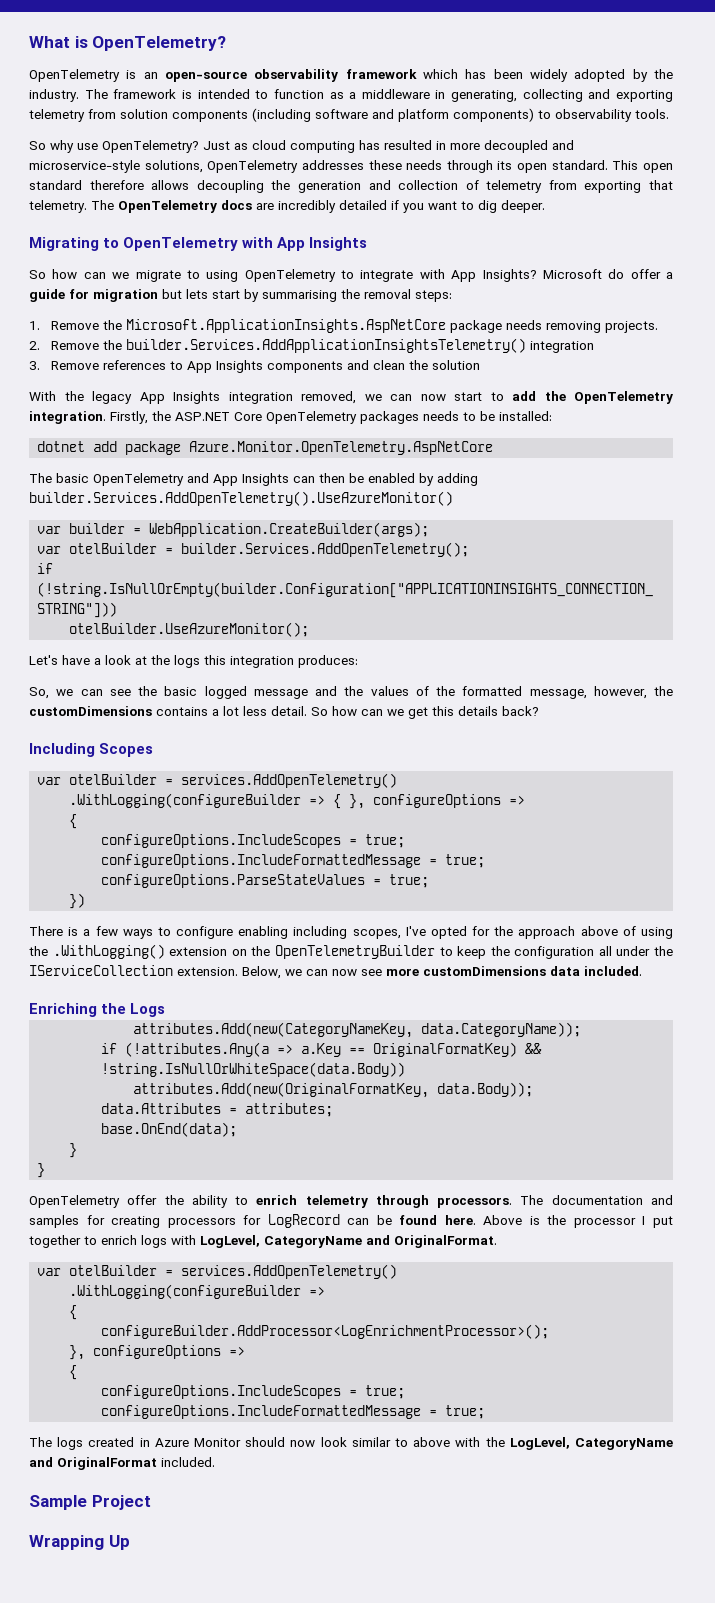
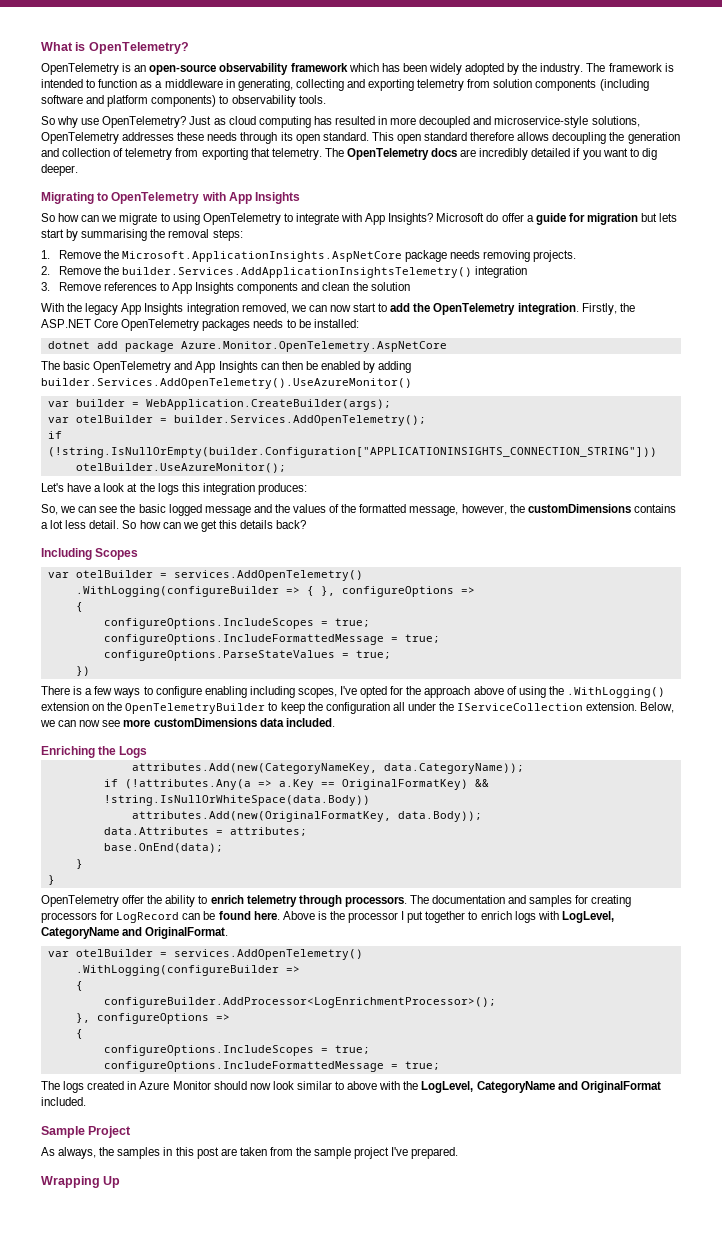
(151, 1502) none -> [41,1147,459,1159] // As always, the samples in this post are taken from the sample project I've prepared.

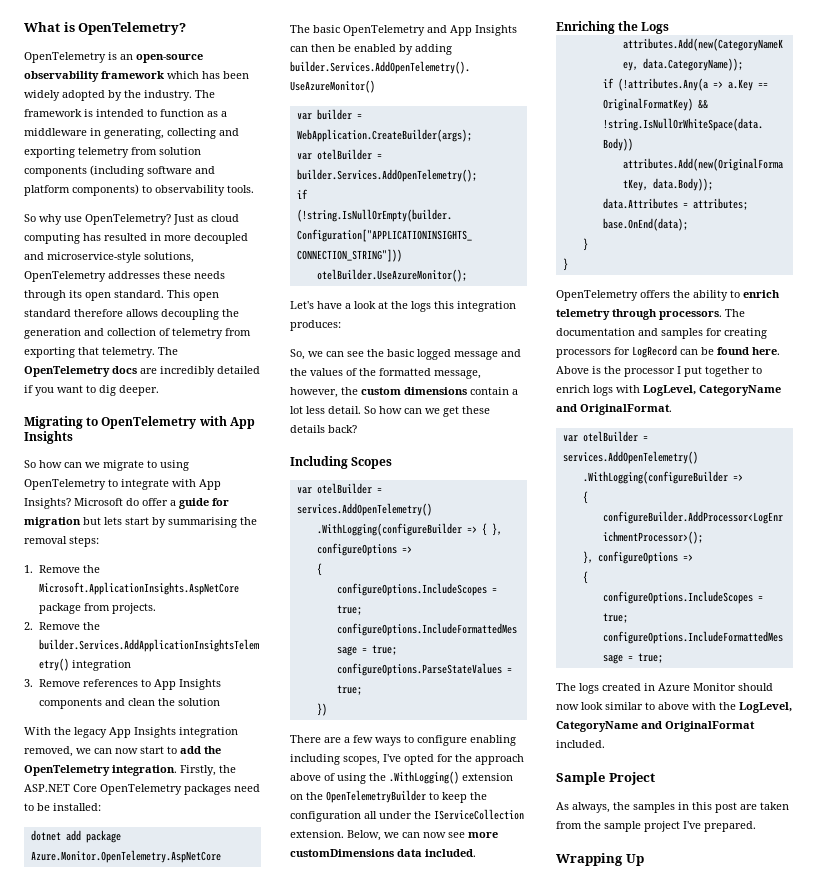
[450,250,531,262] needs removing -> [83,603,110,611] from
[253,319,284,328] needs -> [234,784,260,792] need
[527,504,676,513] customDimensions contains -> [361,387,509,395] custom dimensions contain
[218,520,237,529] this -> [462,406,490,414] these
[73,686,83,695] is -> [324,737,341,743] are
[122,895,145,904] offer -> [640,290,670,298] offers

